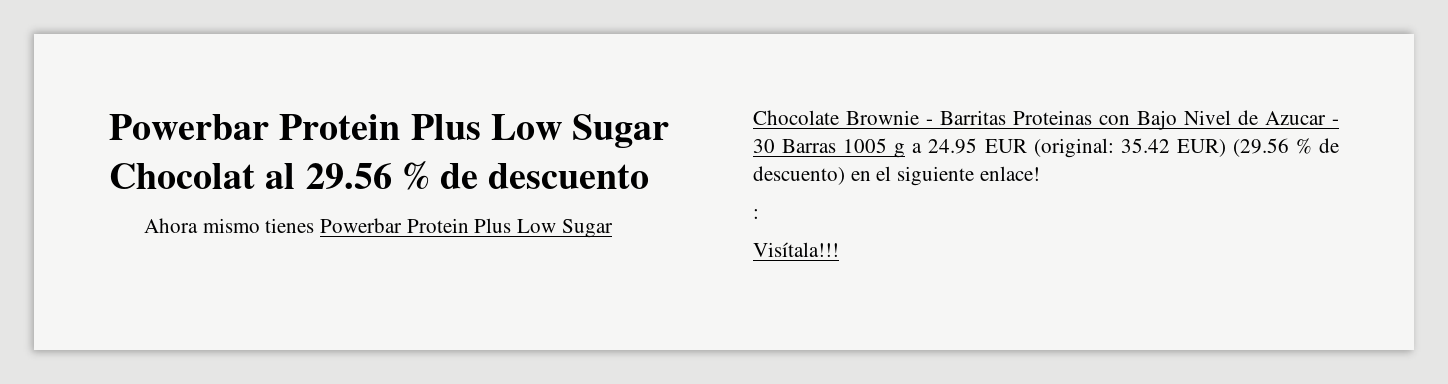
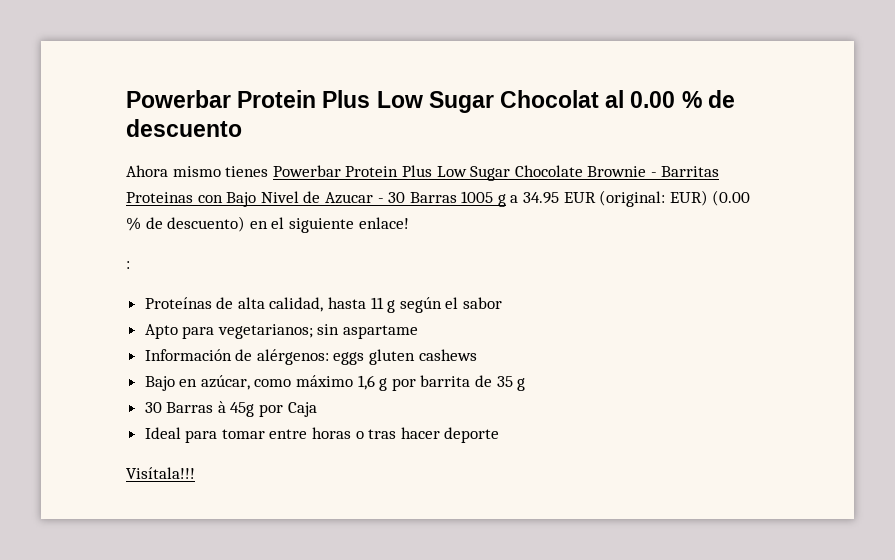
[305,163,392,189] 29.56 -> [630,91,676,108] 0.00
[928,138,978,154] 24.95 -> [523,192,560,204] 34.95
[1120,138,1289,157] 35.42 EUR) (29.56 -> [669,190,751,206] EUR) (0.00
(759, 214) none -> [144,297,503,313] [144,324,419,339] [144,349,477,365] [144,375,526,391] [144,401,317,417] [144,427,500,443] // Proteínas de alta calidad, hasta 11 g según el sabor // Apto para vegetarianos; sin aspartame // Información de alérgenos: eggs gluten cashews // Bajo en azúcar, como máximo 1,6 g por barrita de 35 g // 30 Barras à 45g por Caja // Ideal para tomar entre horas o tras hacer deporte

